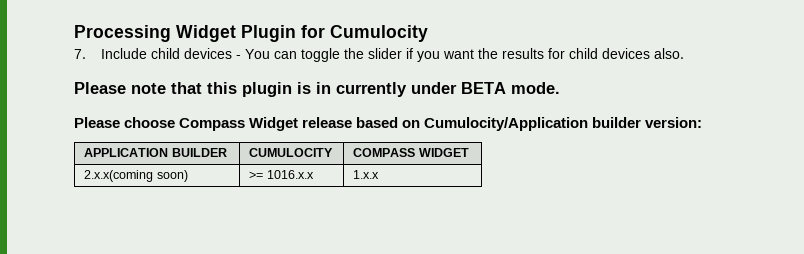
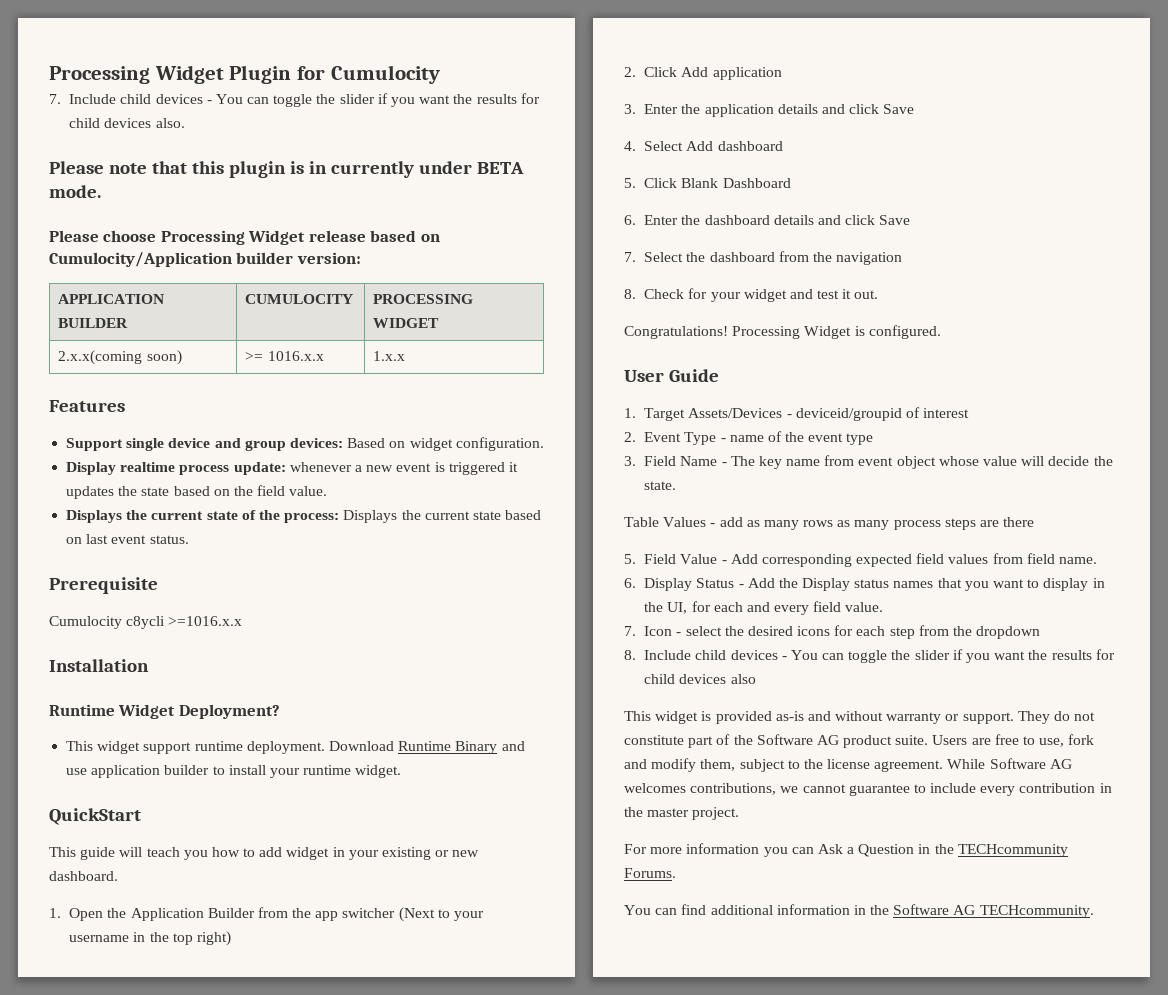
[179,118,246,131] Compass -> [160,230,245,245] Processing
[353,148,416,157] COMPASS -> [373,294,474,304] PROCESSING
(380, 174) none -> [49,400,125,412] [66,437,544,451] [66,462,518,475] [66,485,328,499] [66,510,542,523] [66,534,189,544] [49,577,158,594] [49,616,243,629] [49,659,149,672] [49,704,280,719] [66,741,525,754] [66,765,402,778] [49,808,141,825] [49,847,480,860] [49,871,118,881] [49,907,484,922] [69,931,231,946] [624,67,782,80] [624,104,915,117] [624,141,783,151] [624,178,791,188] [624,215,911,225] [624,251,903,265] [624,288,879,302] [624,325,941,339] [624,369,719,382] [624,407,970,421] [624,431,874,445] [624,455,1113,469] [644,481,677,490] [624,517,1035,530] [624,553,1097,567] [624,578,1105,591] [644,601,884,615] [624,625,1041,639] [624,649,1115,663] [644,674,756,684] [624,711,1096,724] [624,734,1095,748] [624,758,1072,772] [624,783,1112,796] [624,807,740,820] [624,843,1068,857] [624,868,676,878] [624,904,1094,918] // Features // Support single device and group devices: Based on widget configuration. // Display realtime process update: whenever a new event is triggered it updates the state based on the field value. // Displays the current state of the process: Displays the current state based on last event status. // Prerequisite // Cumulocity c8ycli >=1016.x.x // Installation // Runtime Widget Deployment? // This widget support runtime deployment. Download Runtime Binary and use application builder to install your runtime widget. // QuickStart // This guide will teach you how to add widget in your existing or new dashboard. // 1. Open the Application Builder from the app switcher (Next to your username in the top right) // 2. Click Add application // 3. Enter the application details and click Save // 4. Select Add dashboard // 5. Click Blank Dashboard // 6. Enter the dashboard details and click Save // 7. Select the dashboard from the navigation // 8. Check for your widget and test it out. // Congratulations! Processing Widget is configured. // User Guide // 1. Target Assets/Devices - deviceid/groupid of interest // 2. Event Type - name of the event type // 3. Field Name - The key name from event object whose value will decide the state. // Table Values - add as many rows as many process steps are there // 5. Field Value - Add corresponding expected field values from field name. // 6. Display Status - Add the Display status names that you want to display in the UI, for each and every field value. // 7. Icon - select the desired icons for each step from the dropdown // 8. Include child devices - You can toggle the slider if you want the results for child devices also // This widget is provided as-is and without warranty or support. They do not constitute part of the Software AG product suite. Users are free to use, fork and modify them, subject to the license agreement. While Software AG welcomes contributions, we cannot guarantee to include every contribution in the master project. // For more information you can Ask a Question in the TECHcommunity Forums. // You can find additional information in the Software AG TECHcommunity.

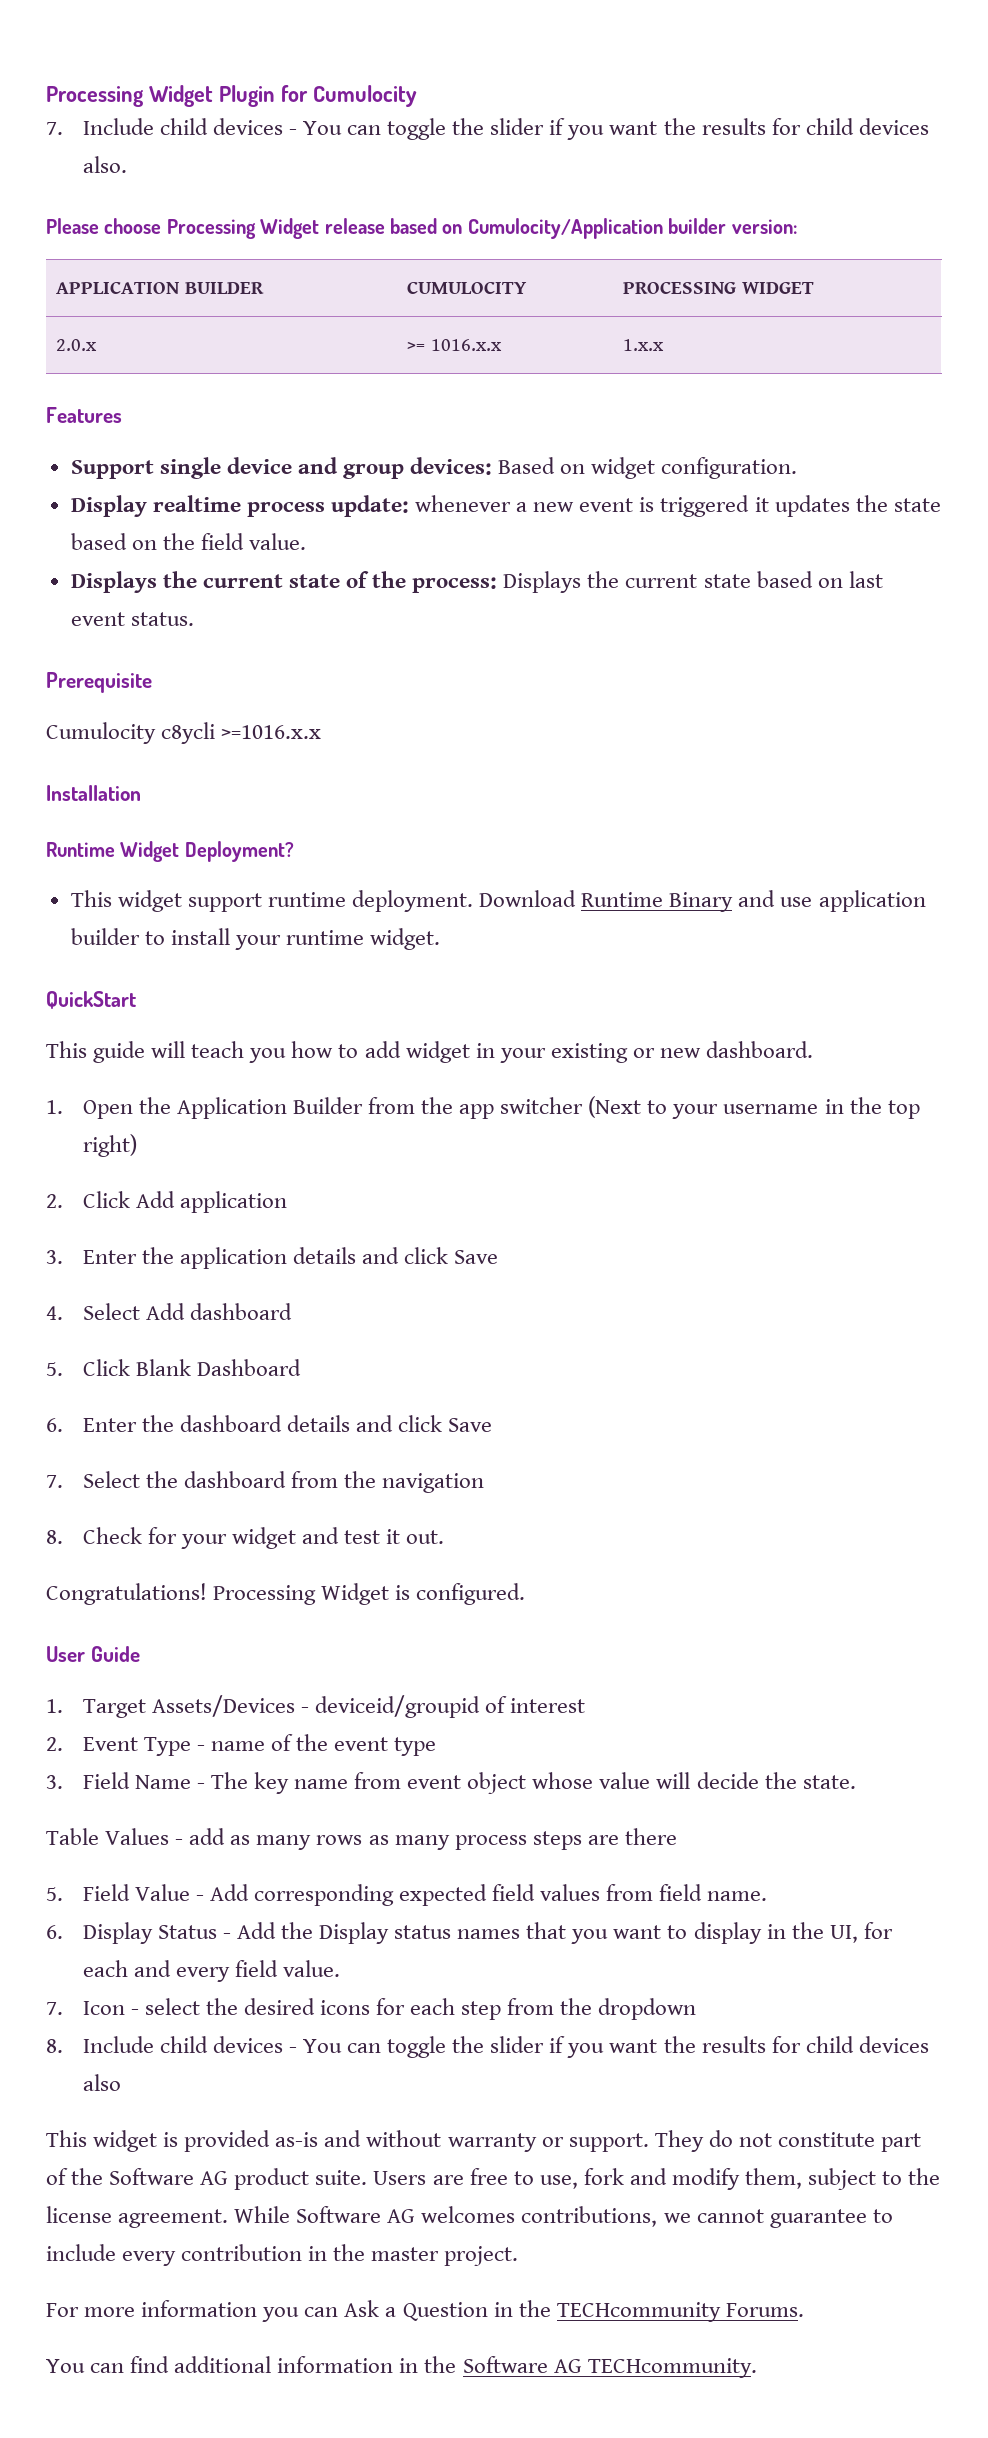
[49,161,524,178] [49,185,101,198] // Please note that this plugin is in currently under BETA mode. -> (127, 164) none
[58,350,182,365] 2.x.x(coming soon) -> [56,339,98,351] 2.0.x

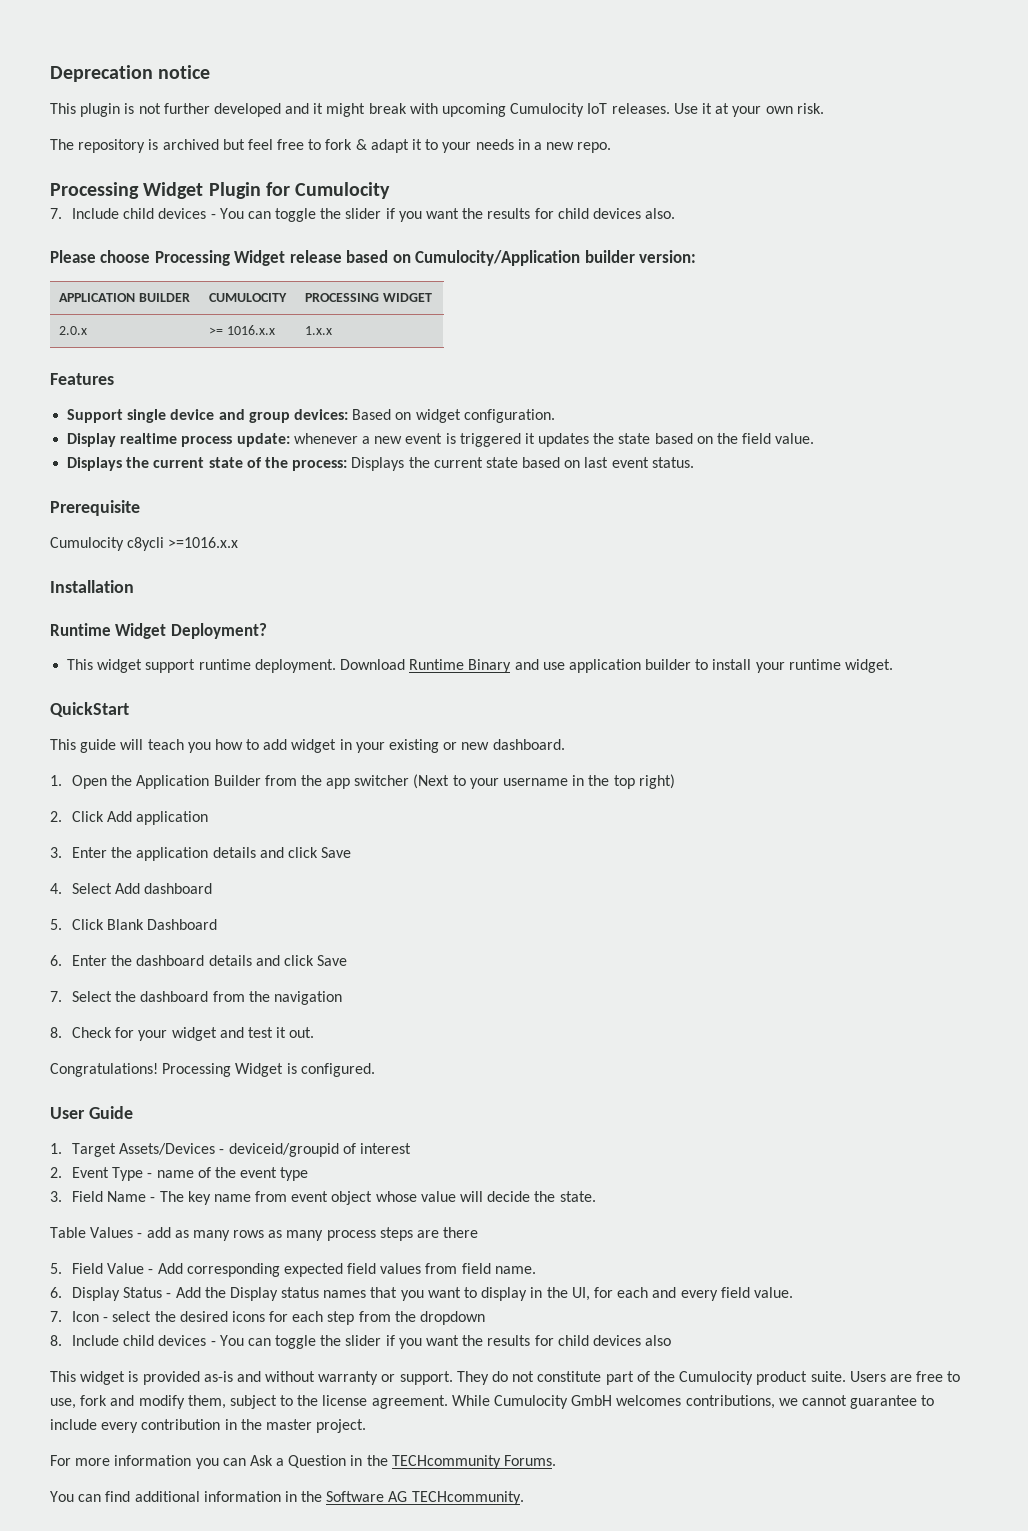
(46, 96) none -> [50,65,211,82] [50,103,824,117] [50,139,612,153] Deprecation notice // This plugin is not further developed and it might break with upcoming Cumulocity IoT releases. Use it at your own risk. // The repository is archived but feel free to fork & adapt it to your needs in a new repo. //
[109,2168,229,2185] Software AG -> [679,1371,754,1385] Cumulocity
[296,2206,416,2223] Software AG -> [494,1395,613,1409] Cumulocity GmbH

